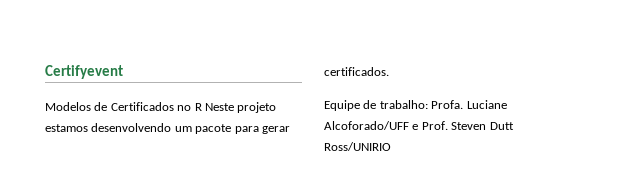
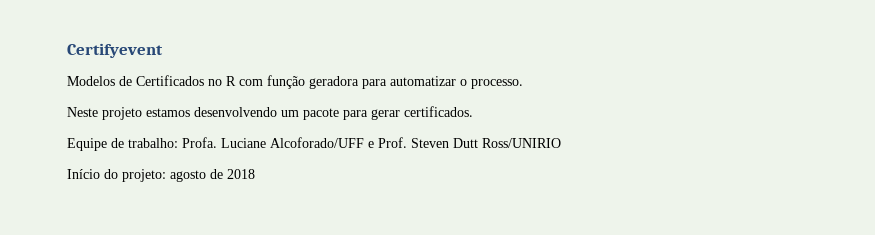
(202, 107) none -> [239,75,523,89] com função geradora para automatizar o processo. //
(391, 146) none -> [67,169,255,182] // Início do projeto: agosto de 2018

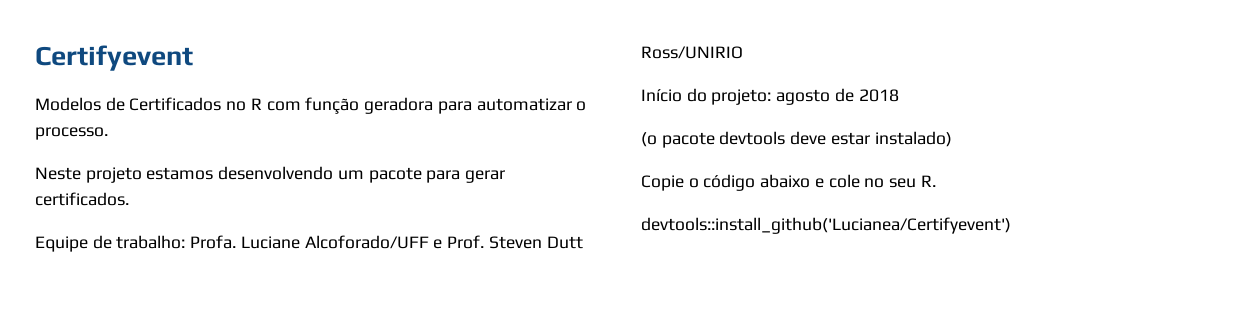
(255, 174) none -> [641,131,952,148] [641,174,936,191] [641,217,1011,234] // (o pacote devtools deve estar instalado) // Copie o código abaixo e cole no seu R. // devtools::install_github('Lucianea/Certifyevent')

